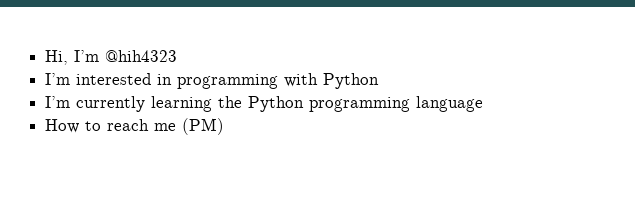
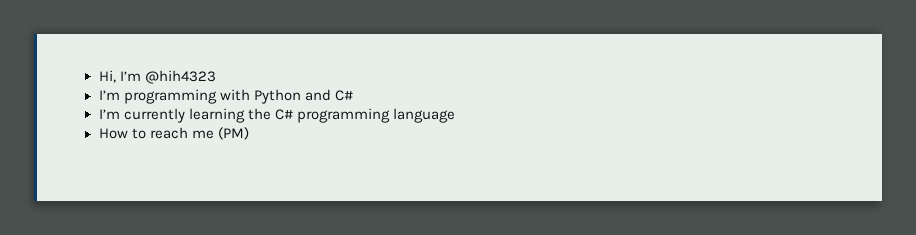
[76,73,173,85] interested in -> (120, 95) none
(380, 81) none -> [304,89,353,101] and C#
[248,96,305,112] Python -> [274,109,293,120] C#

